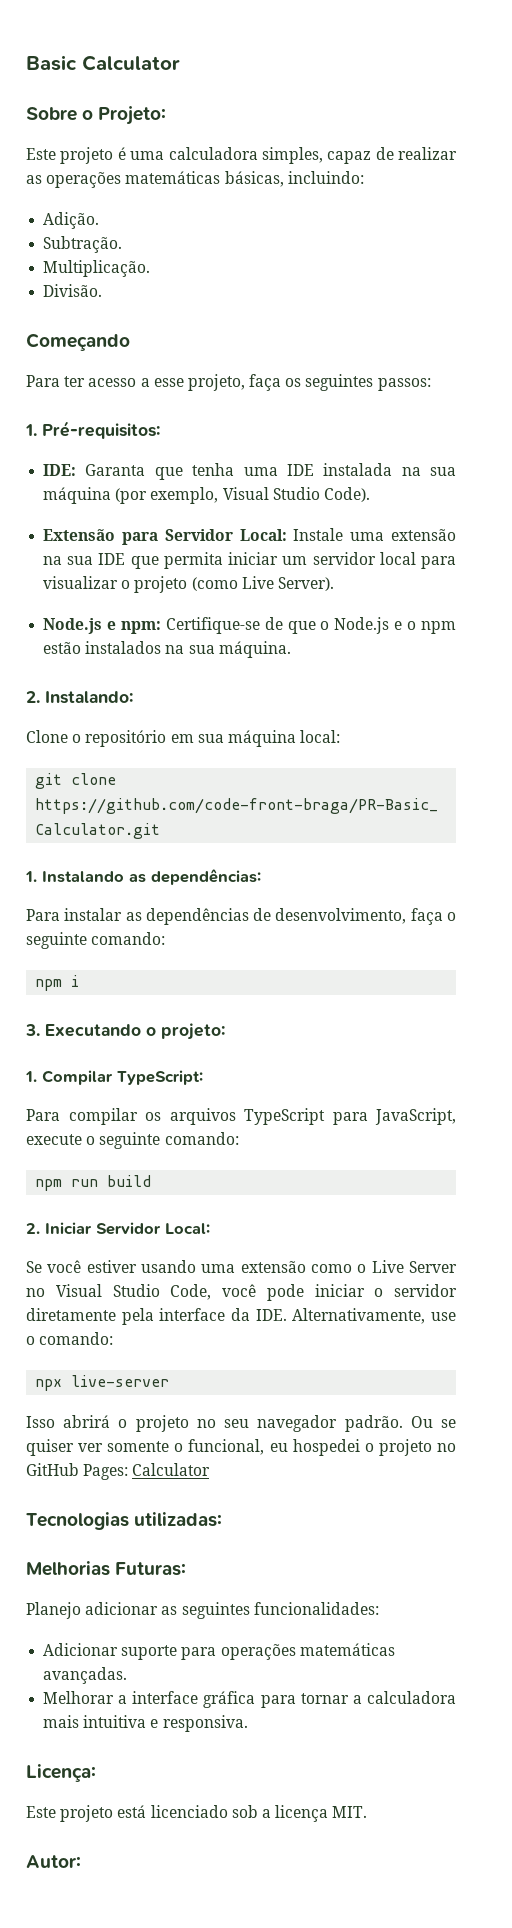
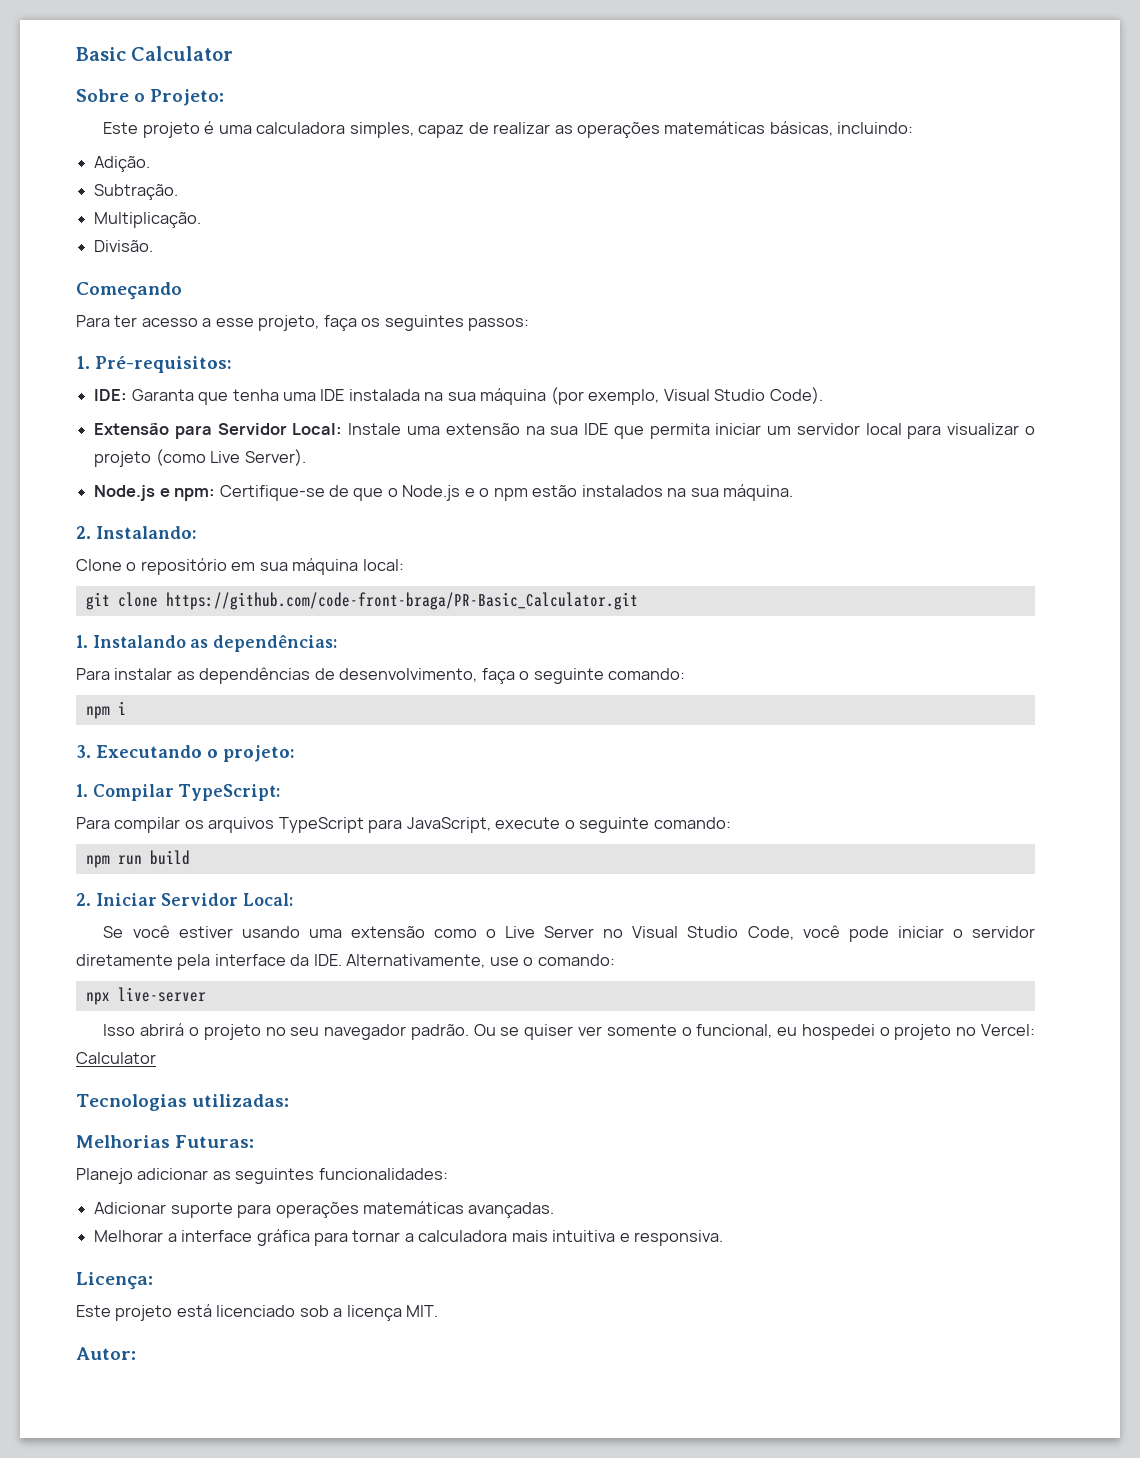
[26,1463,129,1480] GitHub Pages: -> [980,1024,1035,1036] Vercel:

